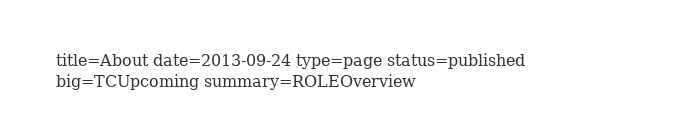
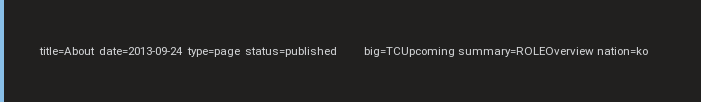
(416, 82) none -> [597,47,649,55] nation=ko

